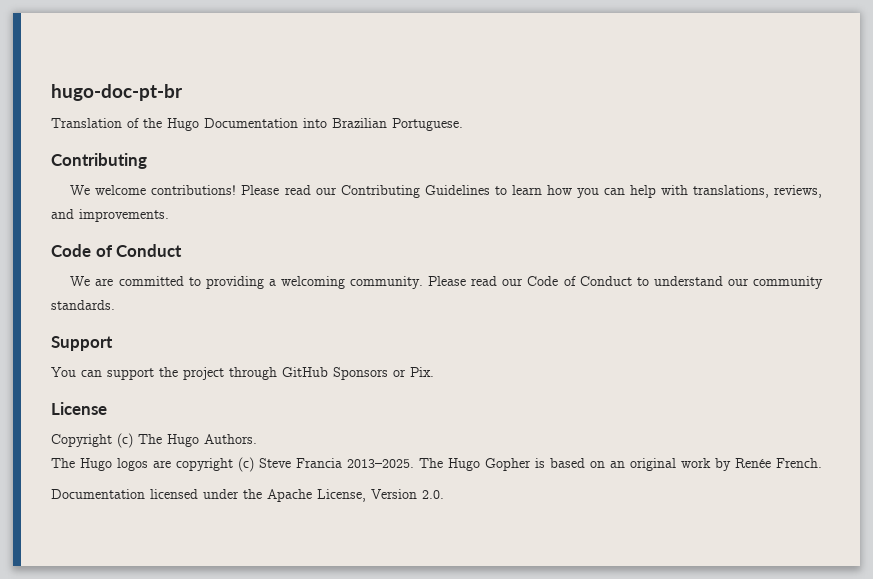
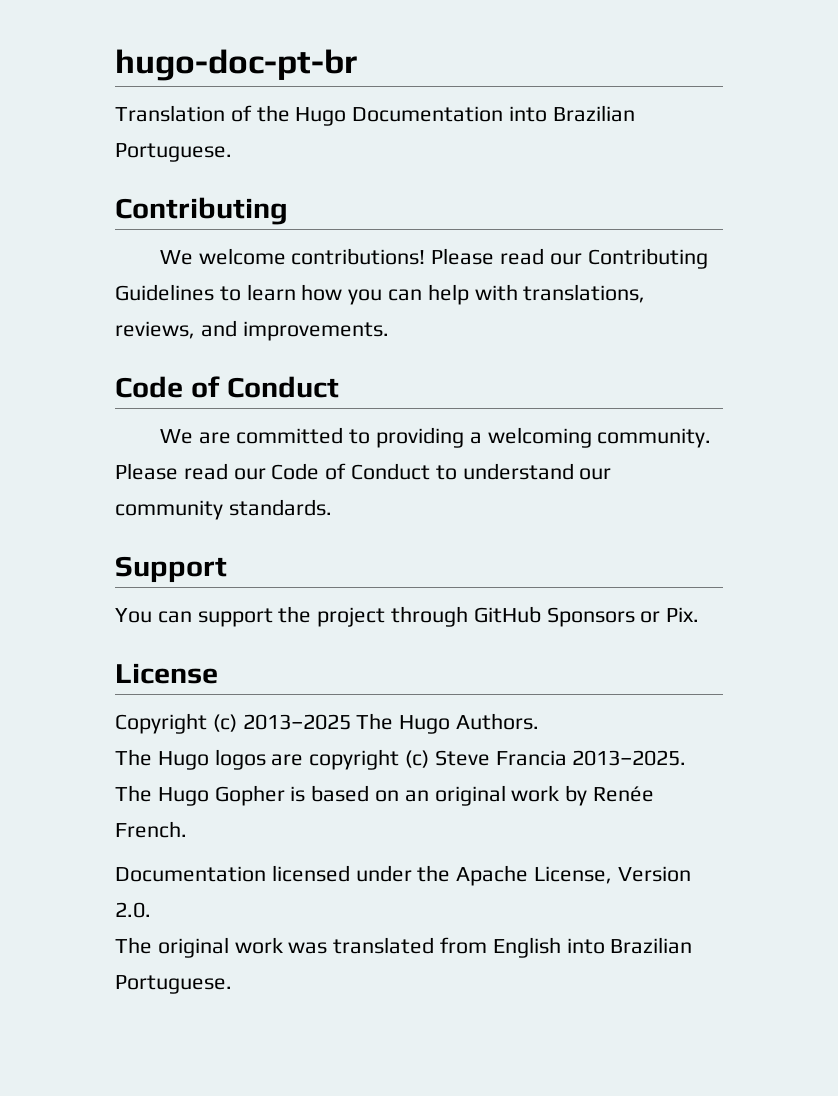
(133, 440) none -> [242,714,351,730] 2013–2025
(444, 494) none -> [115,937,693,958] [115,975,232,994] // The original work was translated from English into Brazilian Portuguese.

